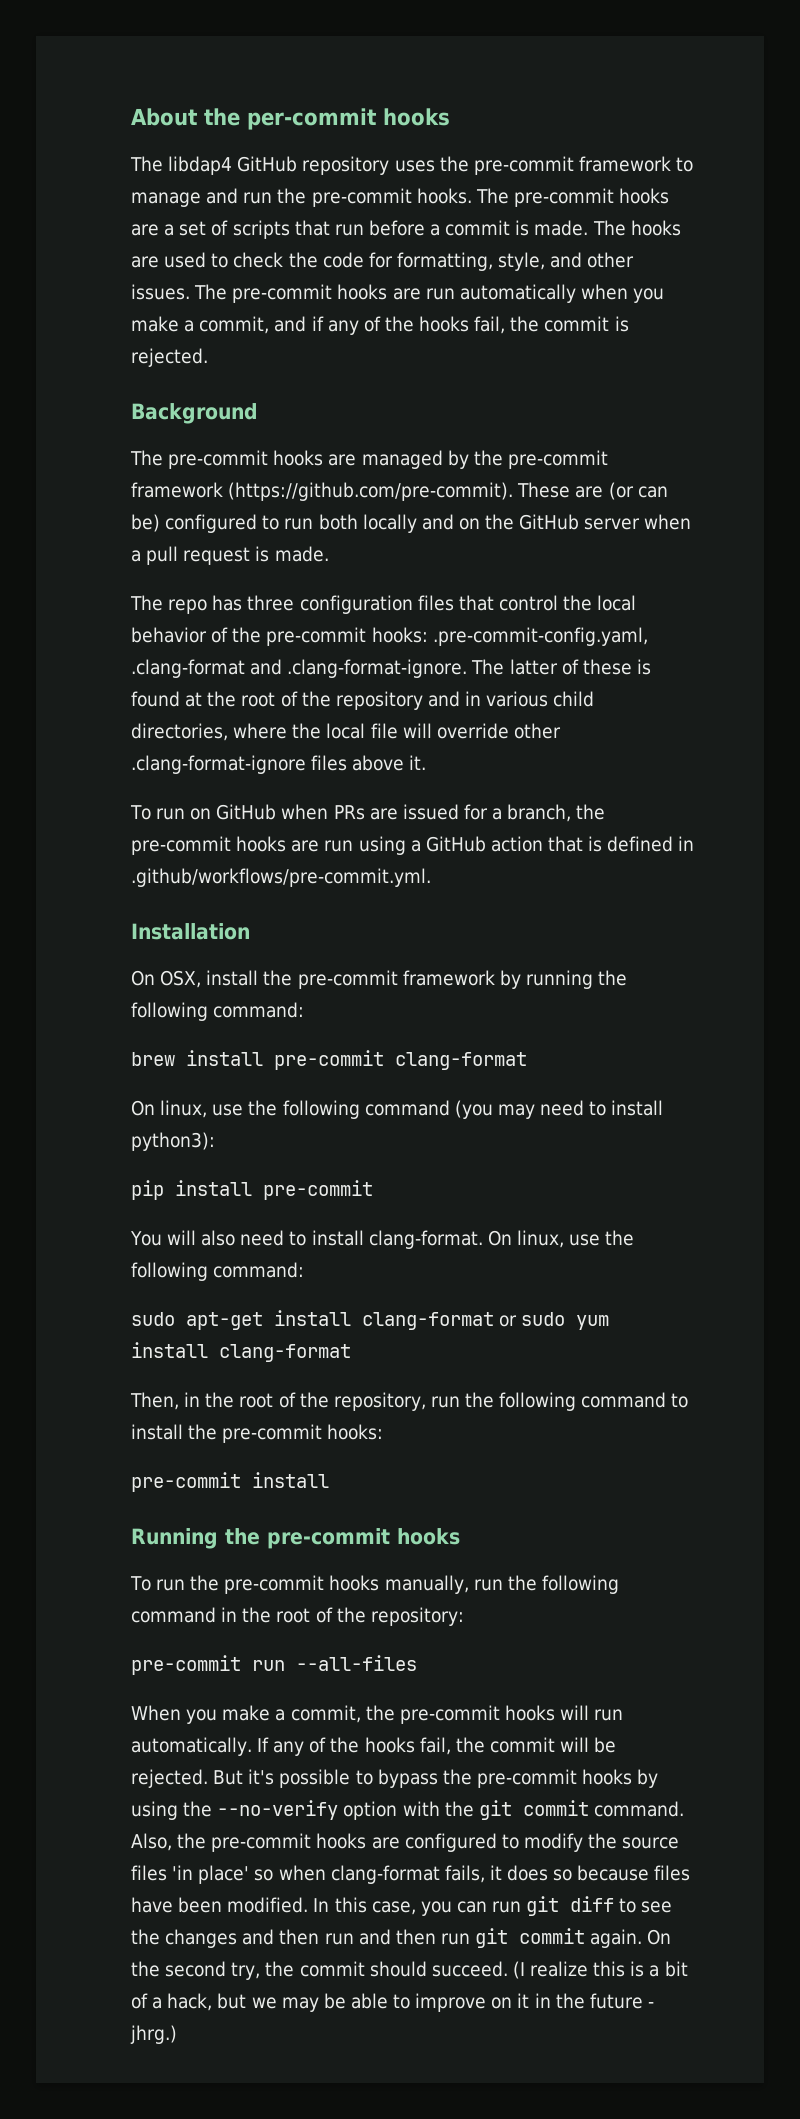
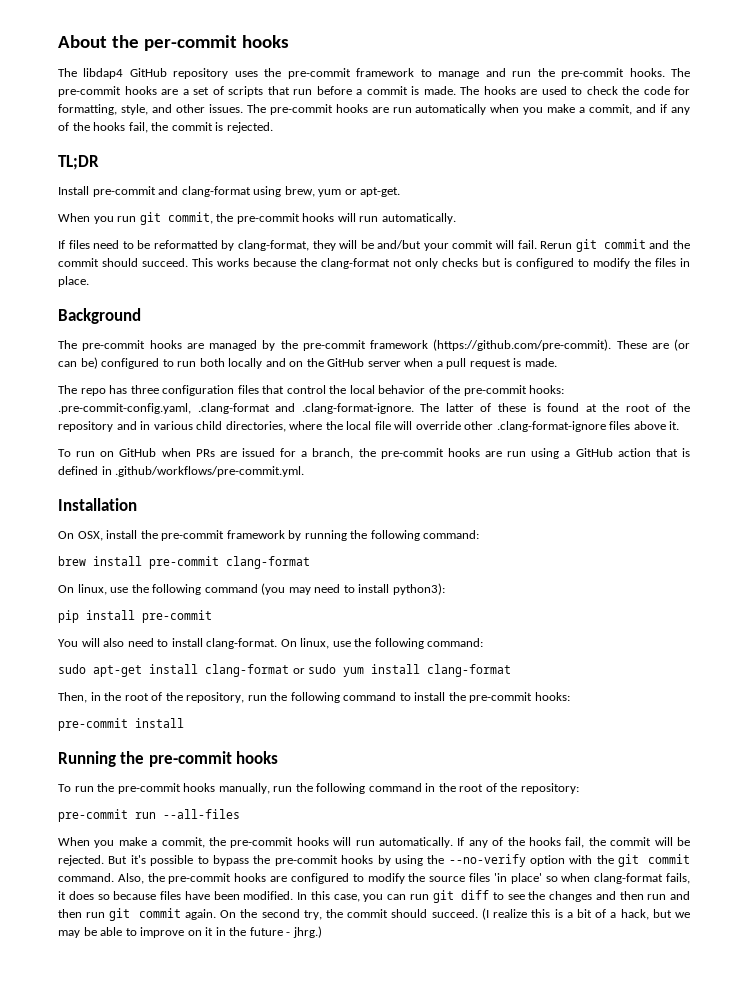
(208, 357) none -> [58,155,99,170] [58,186,401,197] [58,212,456,225] [58,239,690,252] [58,258,690,269] [58,276,89,287] // TL;DR // Install pre-commit and clang-format using brew, yum or apt-get. // When you run git commit, the pre-commit hooks will run automatically. // If files need to be reformatted by clang-format, they will be and/but your commit will fail. Rerun git commit and the commit should succeed. This works because the clang-format not only checks but is configured to modify the files in place.

